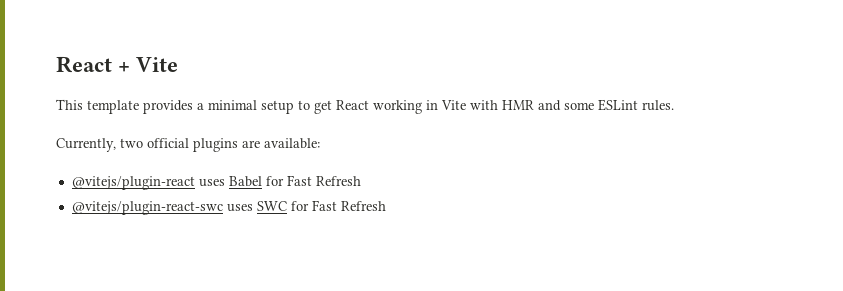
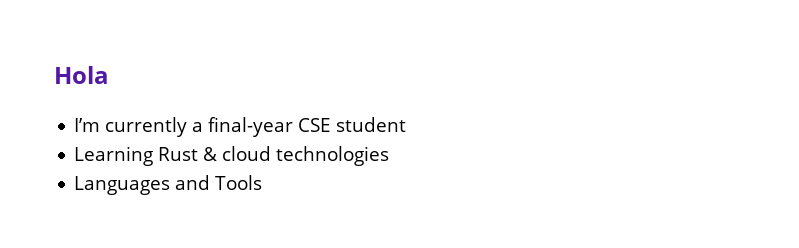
[56,56,179,73] [56,99,674,114] [56,138,320,152] [71,175,361,190] [71,200,386,215] React + Vite // This template provides a minimal setup to get React working in Vite with HMR and some ESLint rules. // Currently, two official plugins are available: // @vitejs/plugin-react uses Babel for Fast Refresh // @vitejs/plugin-react-swc uses SWC for Fast Refresh -> [54,66,109,84] [74,117,407,137] [74,146,390,166] [74,175,263,195] Hola // I’m currently a final-year CSE student // Learning Rust & cloud technologies // Languages and Tools

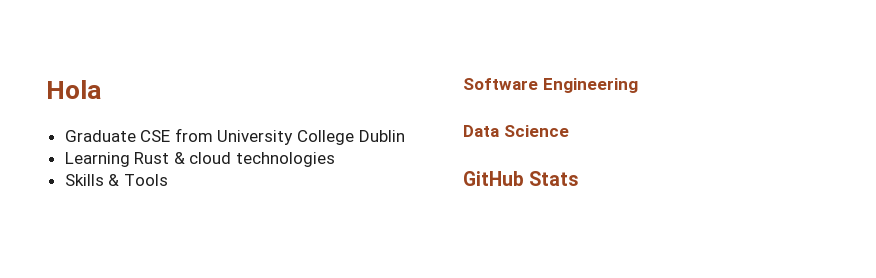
[74,117,407,137] I’m currently a final-year CSE student -> [64,128,405,145] Graduate CSE from University College Dublin
[74,175,211,195] Languages and -> [64,174,120,186] Skills &
(263, 182) none -> [463,78,638,93] [463,125,569,137] [463,171,580,186] // Software Engineering // Data Science // GitHub Stats

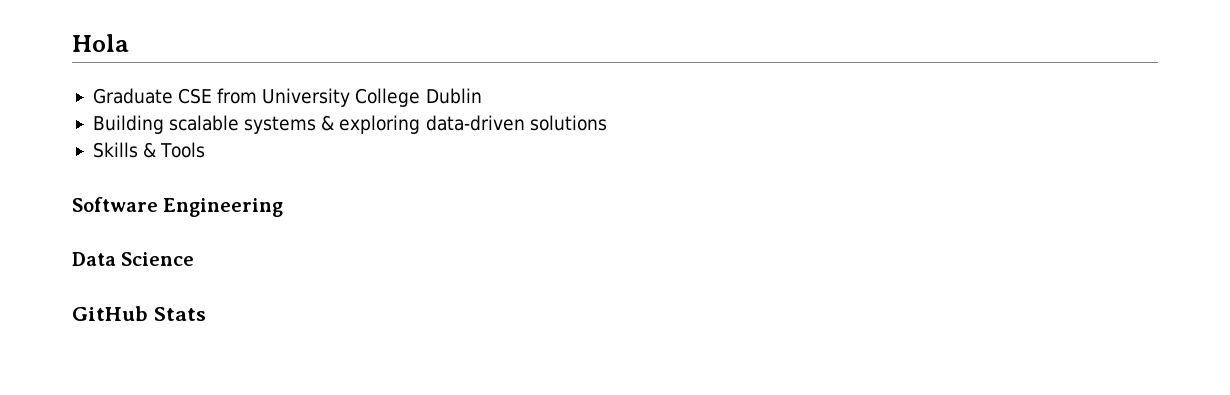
[64,152,336,167] Learning Rust & cloud technologies -> [92,115,607,134] Building scalable systems & exploring data-driven solutions

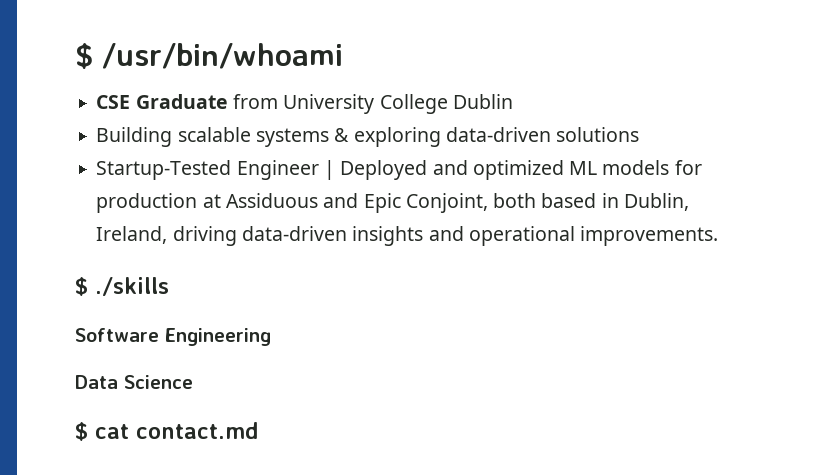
[72,34,129,52] [92,88,213,104] Hola // Graduate CSE -> [75,43,343,69] [96,94,228,109] $ /usr/bin/whoami // CSE Graduate
[92,142,206,158] Skills & Tools -> [96,160,702,180] [96,193,689,213] [96,226,719,246] [75,277,169,296] Startup-Tested Engineer | Deployed and optimized ML models for production at Assiduous and Epic Conjoint, both based in Dublin, Ireland, driving data-driven insights and operational improvements. // $ ./skills
[72,306,206,321] GitHub Stats -> [75,422,258,441] $ cat contact.md

